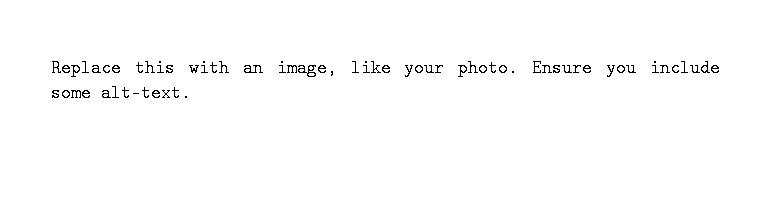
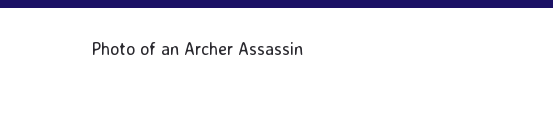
[51,59,720,77] [51,84,191,102] Replace this with an image, like your photo. Ensure you include some alt-text. -> [91,42,303,55] Photo of an Archer Assassin

